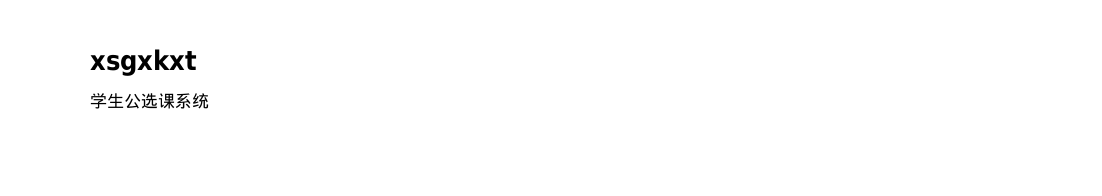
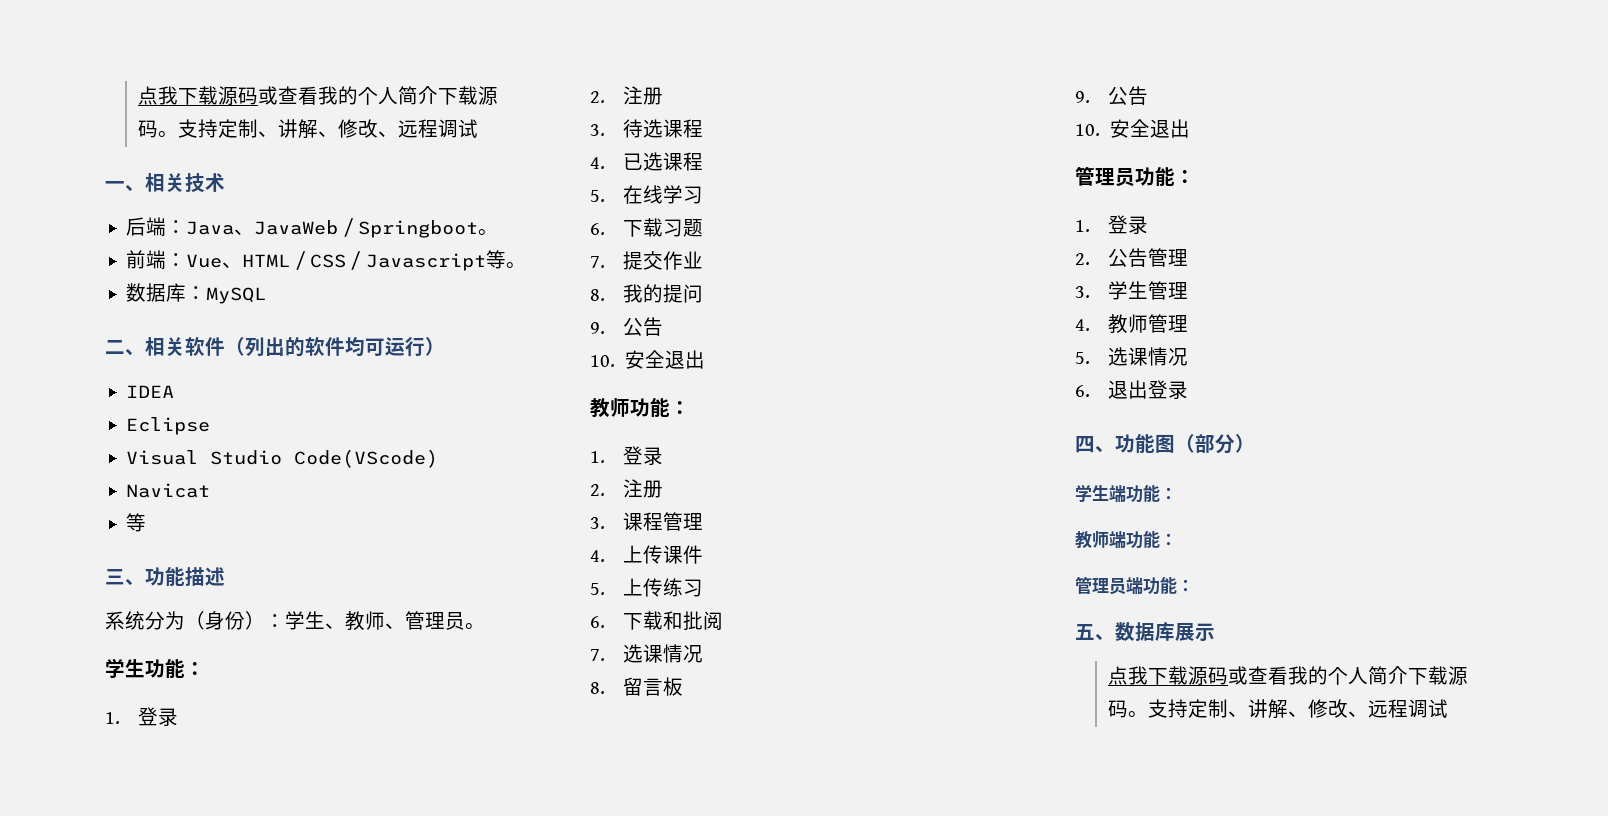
[90,49,197,76] [90,93,209,109] xsgxkxt // 学生公选课系统 -> [138,86,499,106] [138,119,479,139] [105,173,225,193] [126,217,498,238] [126,250,526,271] [126,283,267,304] [105,337,445,357] [126,385,175,398] [126,417,211,435] [126,449,439,468] [126,483,211,498] [126,513,147,532] [105,567,225,586] [105,611,485,631] [105,658,205,678] [105,707,179,726] [590,86,664,105] [590,119,704,138] [590,152,704,171] [590,185,704,204] [590,218,704,237] [590,251,704,270] [590,284,704,303] [590,317,664,336] [590,350,705,369] [590,398,690,418] [590,446,664,465] [590,479,664,498] [590,512,704,531] [590,545,704,564] [590,578,704,597] [590,611,724,631] [590,644,704,663] [590,677,684,696] [1075,86,1149,105] [1075,119,1190,138] [1075,166,1195,187] [1075,215,1149,234] [1075,248,1189,267] [1075,281,1189,300] [1075,314,1189,334] [1075,347,1189,366] [1075,380,1189,399] [1075,434,1255,454] [1075,484,1177,503] [1075,530,1177,549] [1075,576,1194,595] [1075,622,1215,641] [1108,666,1469,686] [1108,699,1449,719] 点我下载源码或查看我的个人简介下载源码。支持定制、讲解、修改、远程调试 // 一、相关技术 // 后端：Java、JavaWeb / Springboot。 // 前端：Vue、HTML / CSS / Javascript等。 // 数据库：MySQL // 二、相关软件（列出的软件均可运行） // IDEA // Eclipse // Visual Studio Code(VScode) // Navicat // 等 // 三、功能描述 // 系统分为（身份）：学生、教师、管理员。 // 学生功能： // 1.登录 // 2.注册 // 3.待选课程 // 4.已选课程 // 5.在线学习 // 6.下载习题 // 7.提交作业 // 8.我的提问 // 9.公告 // 10.安全退出 // 教师功能： // 1.登录 // 2.注册 // 3.课程管理 // 4.上传课件 // 5.上传练习 // 6.下载和批阅 // 7.选课情况 // 8.留言板 // 9.公告 // 10.安全退出 // 管理员功能： // 1.登录 // 2.公告管理 // 3.学生管理 // 4.教师管理 // 5.选课情况 // 6.退出登录 // 四、功能图（部分） // 学生端功能： // 教师端功能： // 管理员端功能： // 五、数据库展示 // 点我下载源码或查看我的个人简介下载源码。支持定制、讲解、修改、远程调试

